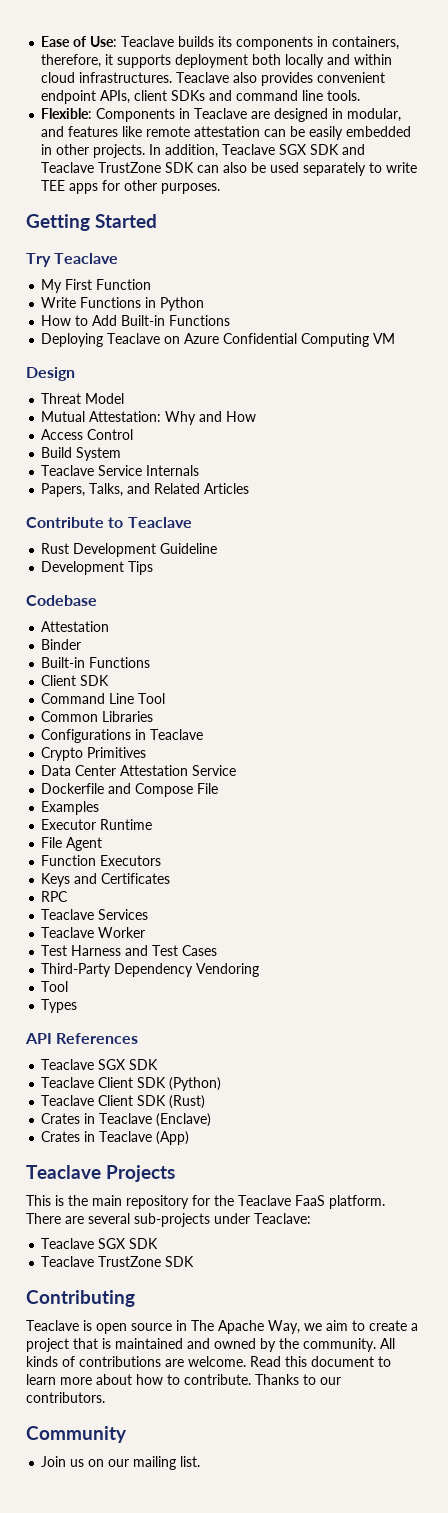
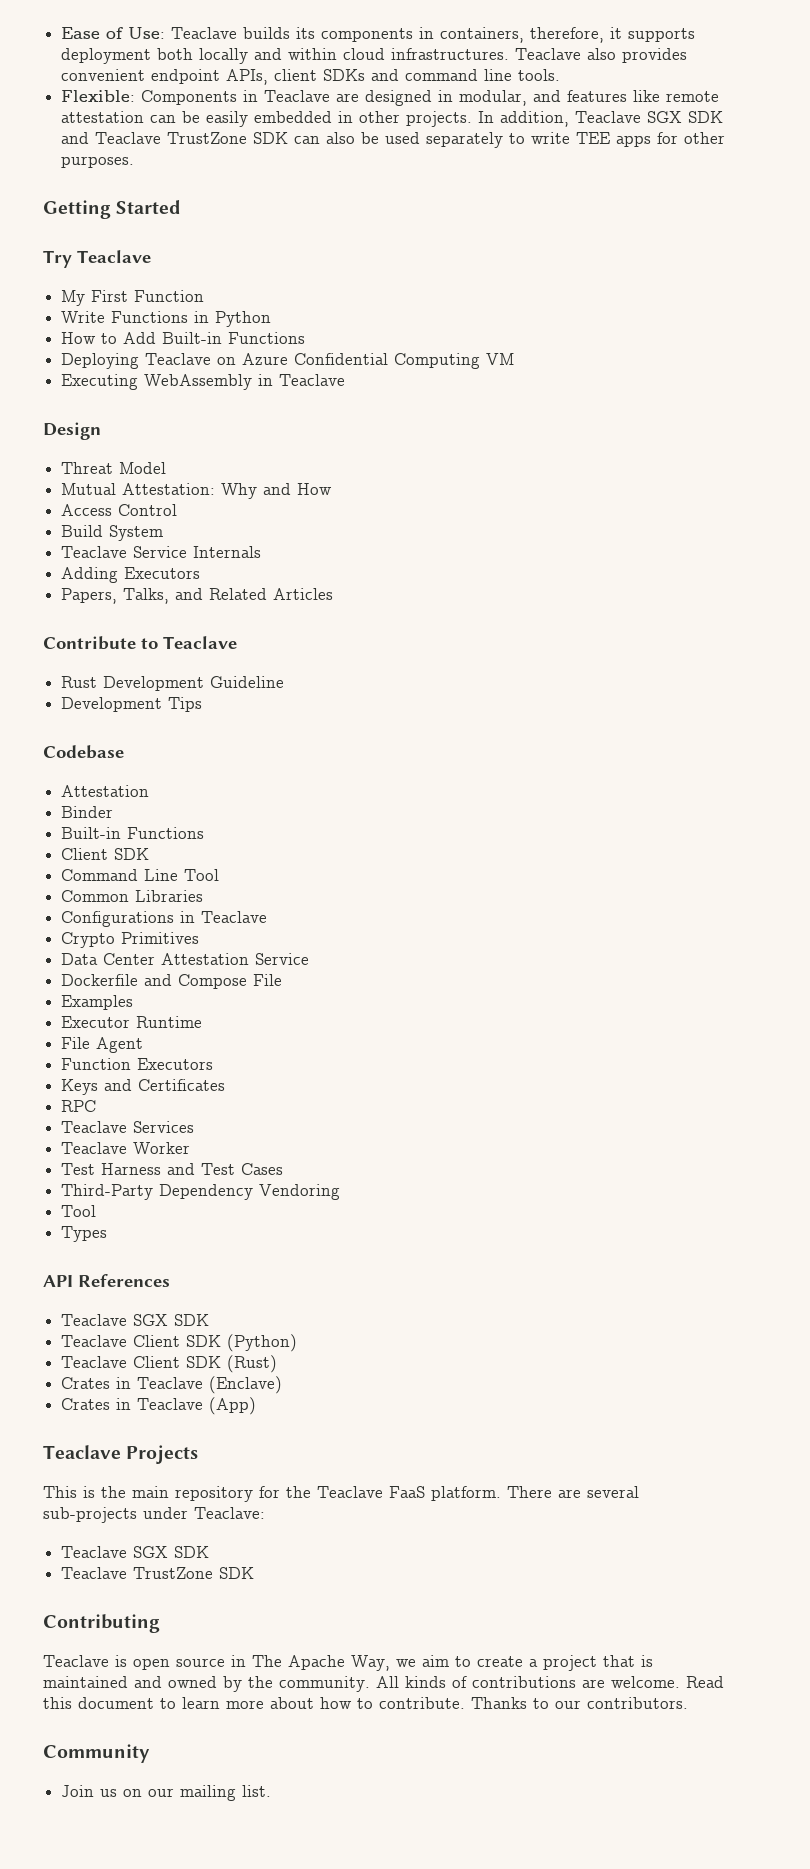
(396, 338) none -> [61,374,346,390] // Executing WebAssembly in Teaclave
(200, 470) none -> [61,567,201,583] // Adding Executors

